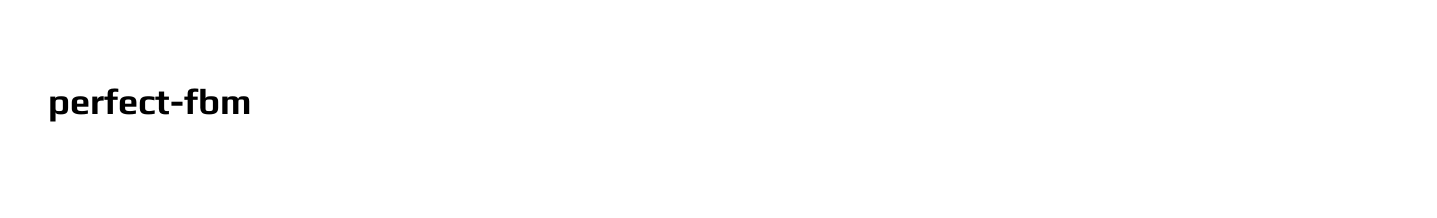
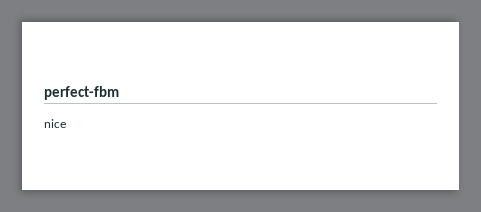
(252, 105) none -> [44,119,66,128] // nice

